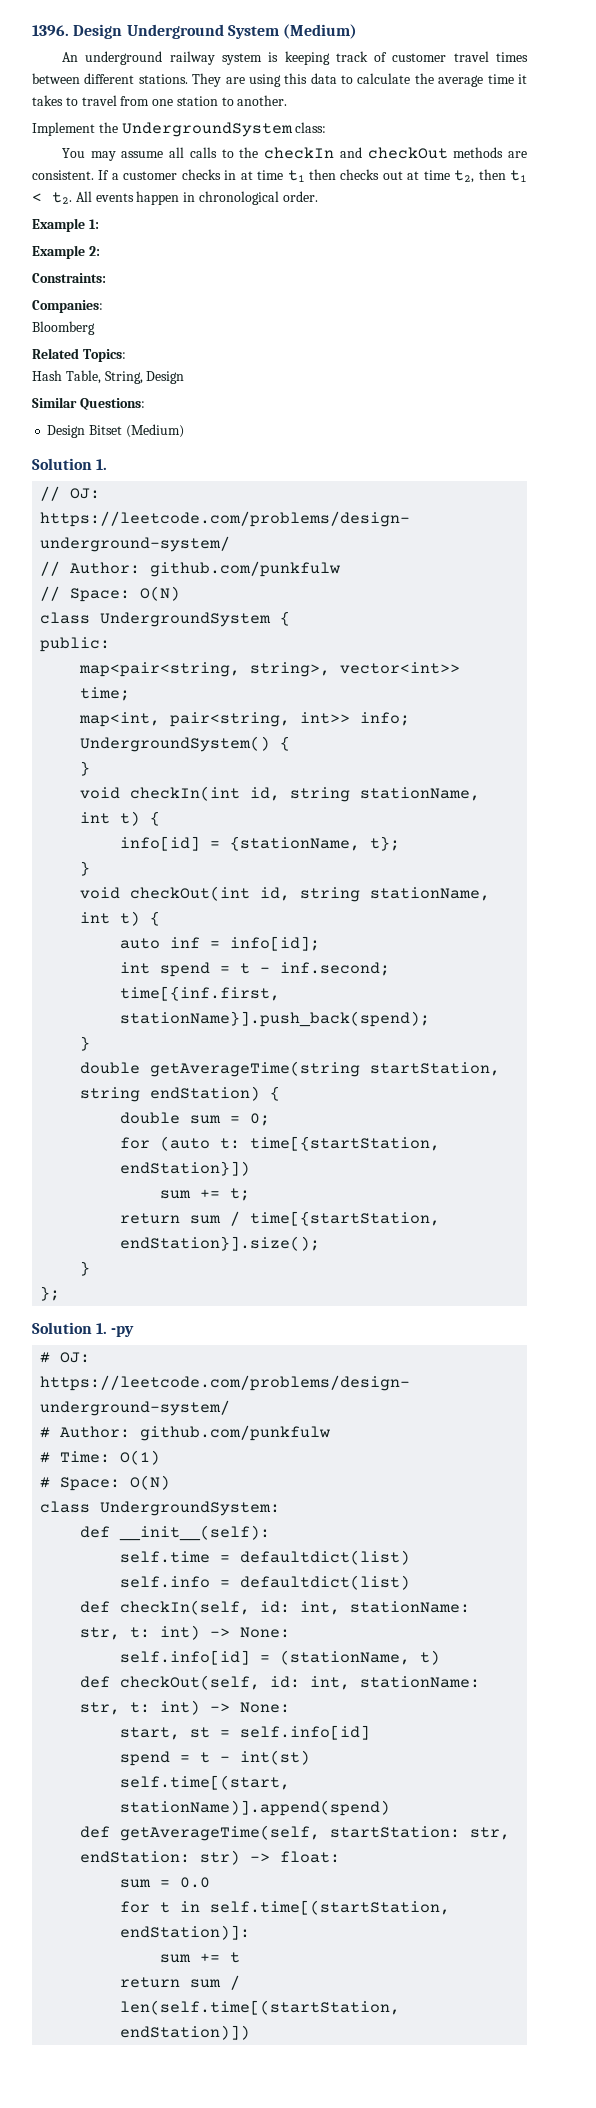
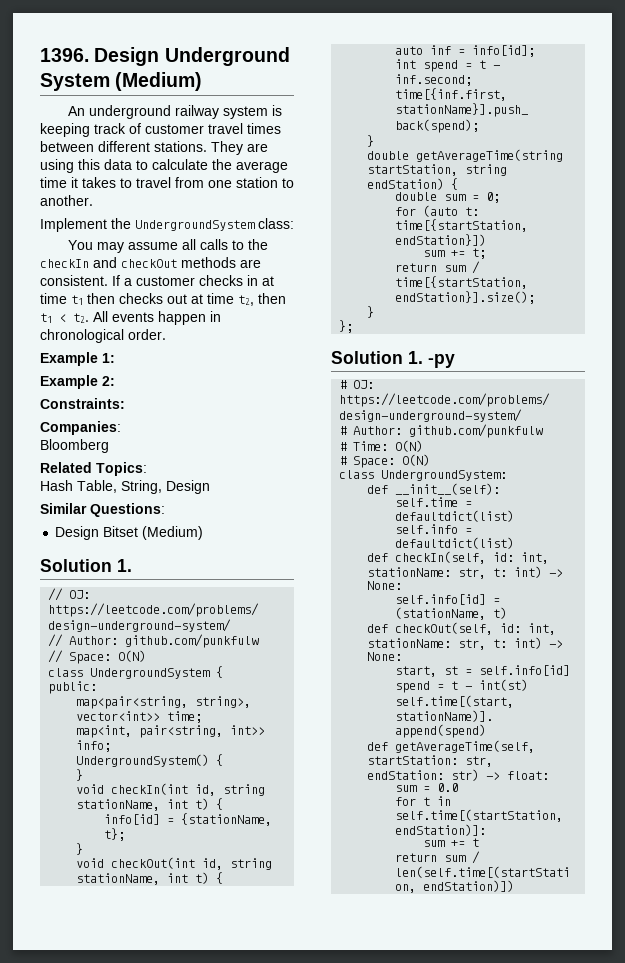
[120,1450,161,1465] O(1) -> [395,440,424,452] O(N)

